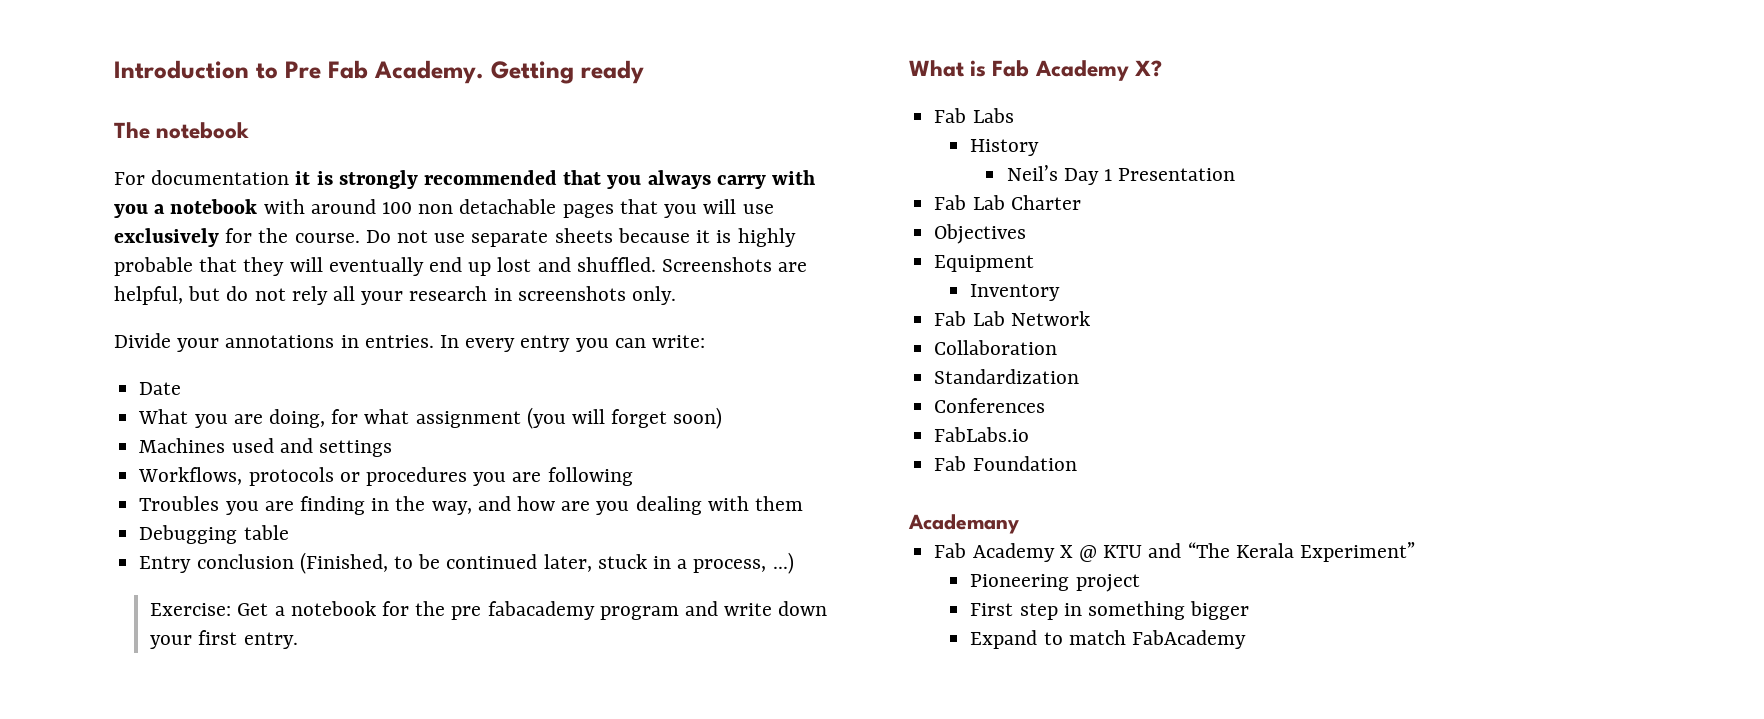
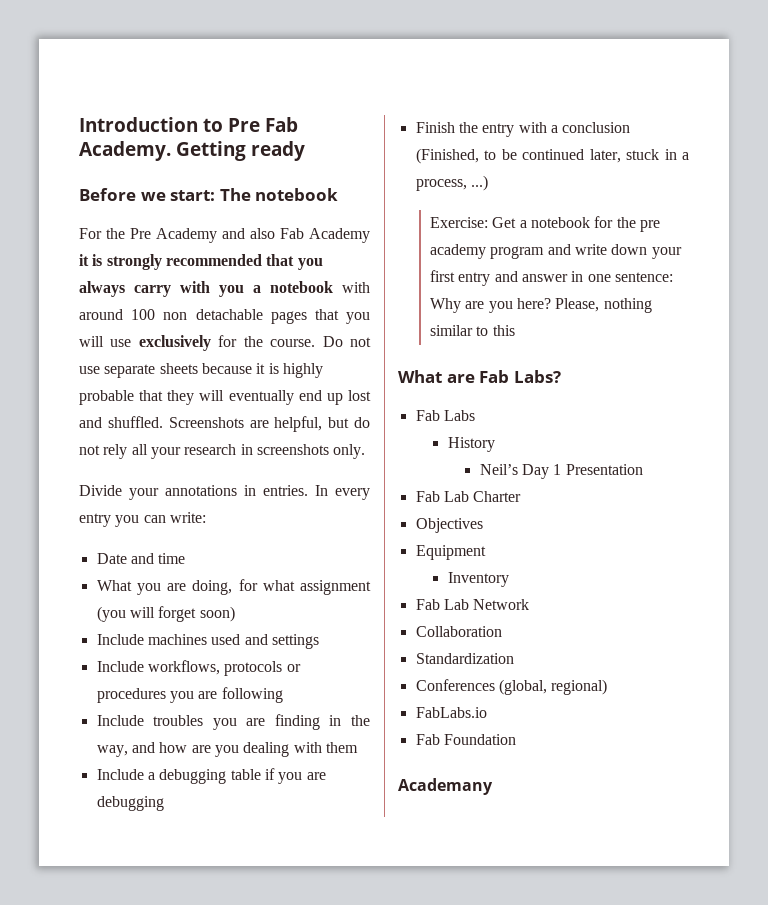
(644, 72) none -> [79,188,216,201] Before we start:
[151,170,290,185] documentation -> [106,228,370,243] the Pre Academy and also Fab Academy
(182, 388) none -> [130,553,186,564] and time
[139,438,226,453] Machines -> [96,634,207,645] Include machines
[138,467,243,485] Workflows, -> [96,660,220,675] Include workflows,
[139,496,220,511] Troubles -> [96,715,204,726] Include troubles
[139,525,289,544] [139,556,192,573] Debugging table // Entry -> [96,768,326,784] [96,796,164,811] [415,122,558,137] Include a debugging table if you are debugging // Finish the entry with a
[487,601,595,620] fabacademy -> [429,244,486,259] academy
[243,632,298,649] [909,60,1162,81] entry. // What is Fab Academy X? -> [458,271,673,286] [429,298,652,313] [429,325,515,336] [398,370,561,383] entry and answer in one sentence: Why are you here? Please, nothing similar to this // What are Fab Labs?
(1046, 405) none -> [498,679,608,695] (global, regional)
[934,542,1415,562] [970,574,1140,592] [970,601,1250,620] [970,630,1247,649] // Fab Academy X @ KTU and “The Kerala Experiment” // Pioneering project // First step in something bigger // Expand to match FabAcademy -> (493, 786) none

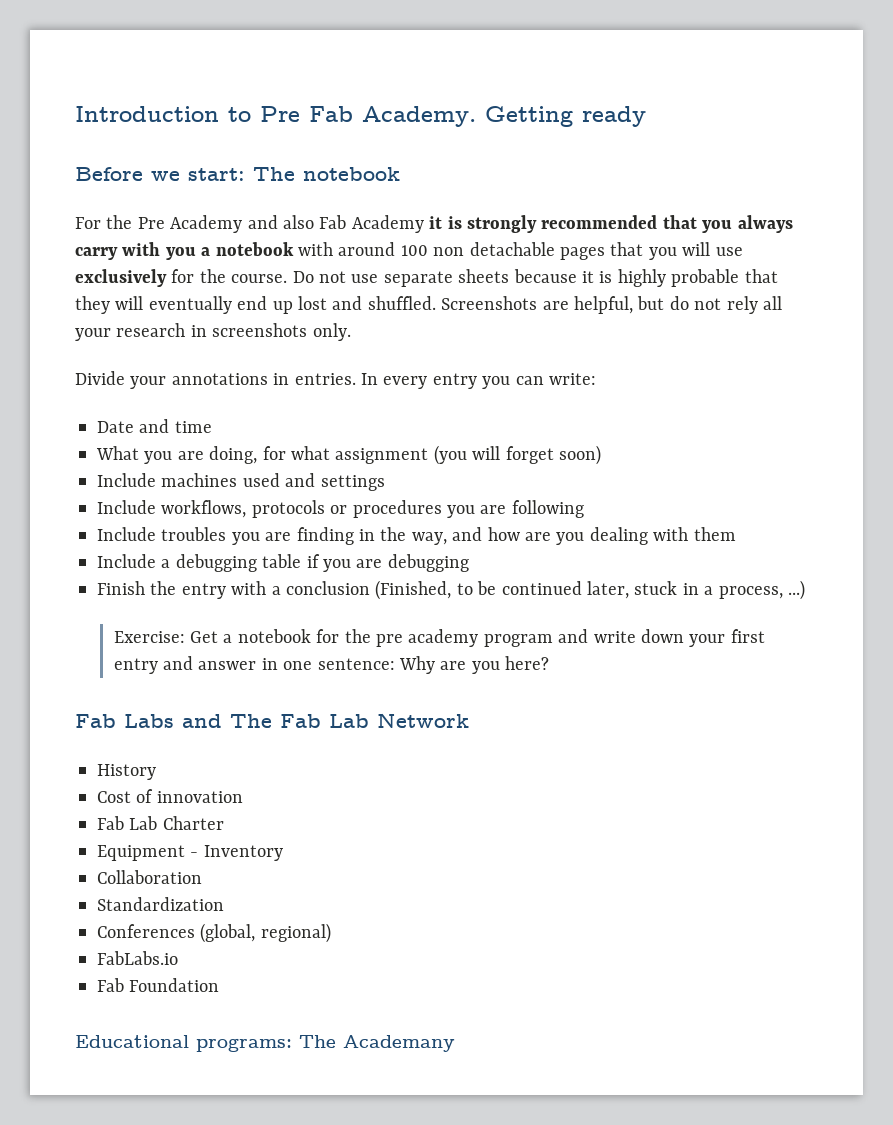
[555,298,652,313] [429,325,515,336] [398,370,561,383] [415,410,475,421] [447,437,495,452] [479,464,643,479] Please, nothing similar to this // What are Fab Labs? // Fab Labs // History // Neil’s Day 1 Presentation -> [75,713,469,728] [97,764,156,780] [97,789,243,803] // Fab Labs and The Fab Lab Network // History // Cost of innovation
[415,518,483,533] // Objectives -> (224, 823) none
(486, 552) // -> [190,852,199,857] -
[415,599,530,610] // Fab Lab Network -> (283, 853) none
(516, 739) none -> [75,1035,336,1052] Educational programs: The

